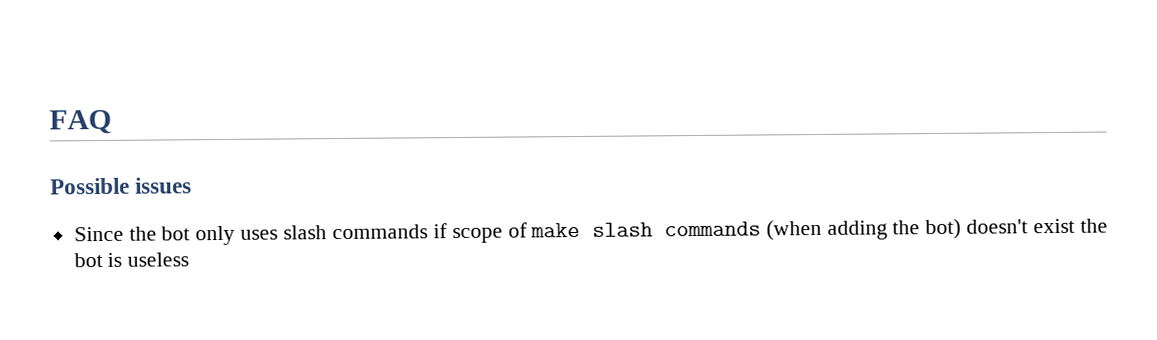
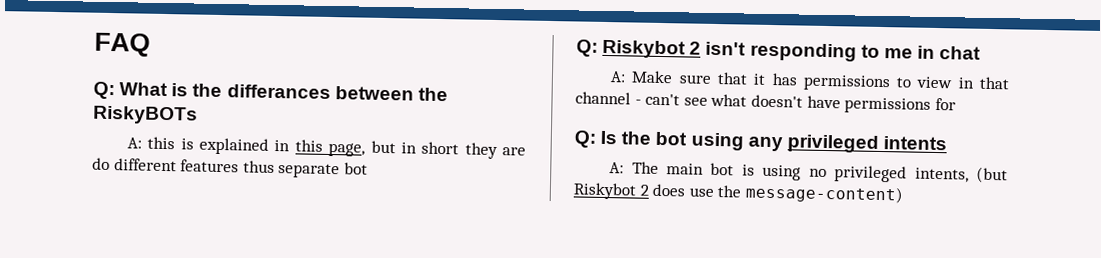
[50,177,193,195] [73,218,1108,246] [73,252,190,268] Possible issues // Since the bot only uses slash commands if scope of make slash commands (when adding the bot) doesn't exist the bot is useless -> [93,81,448,102] [93,105,198,125] [127,136,526,160] [92,157,368,179] [576,39,982,62] [610,70,1010,92] [575,91,956,114] [574,130,947,153] [609,161,1008,184] [573,182,903,204] Q: What is the differances between the RiskyBOTs // A: this is explained in this page, but in short they are do different features thus separate bot // Q: Riskybot 2 isn't responding to me in chat // A: Make sure that it has permissions to view in that channel - can't see what doesn't have permissions for // Q: Is the bot using any privileged intents // A: The main bot is using no privileged intents, (but Riskybot 2 does use the message-content)

